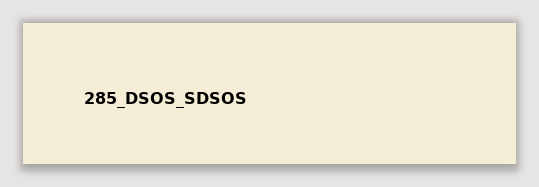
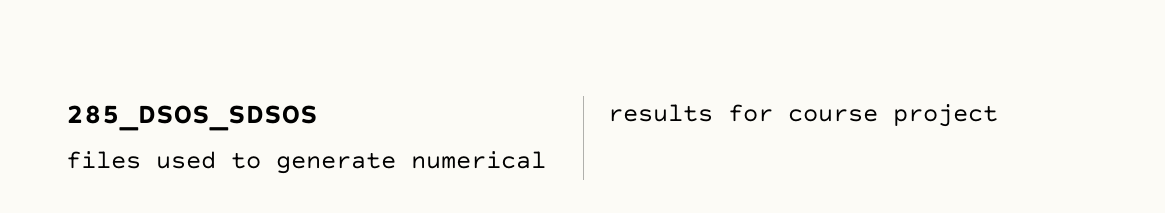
(247, 100) none -> [66,151,546,174] [608,104,998,127] // files used to generate numerical results for course project

